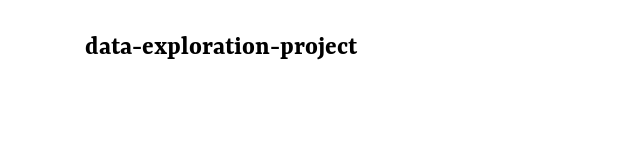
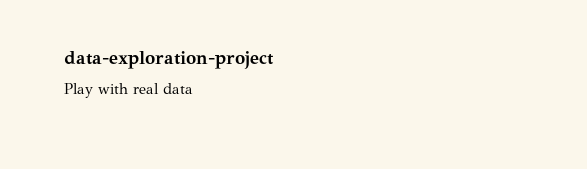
(358, 48) none -> [64,83,193,98] // Play with real data

